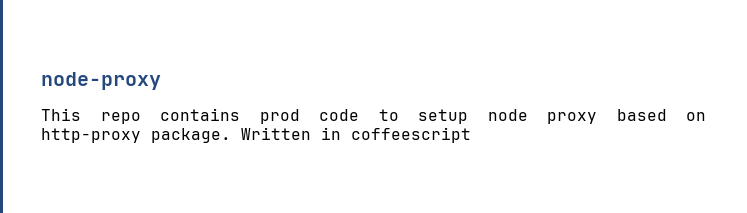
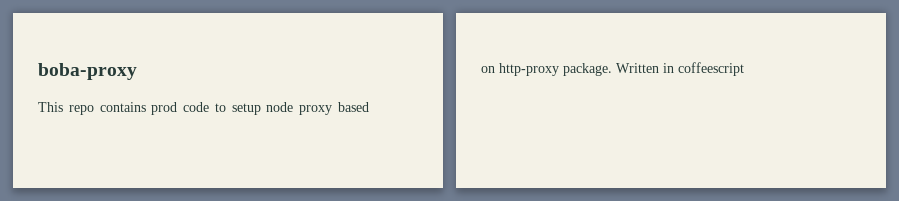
[41,72,161,90] node-proxy -> [38,63,137,80] boba-proxy

